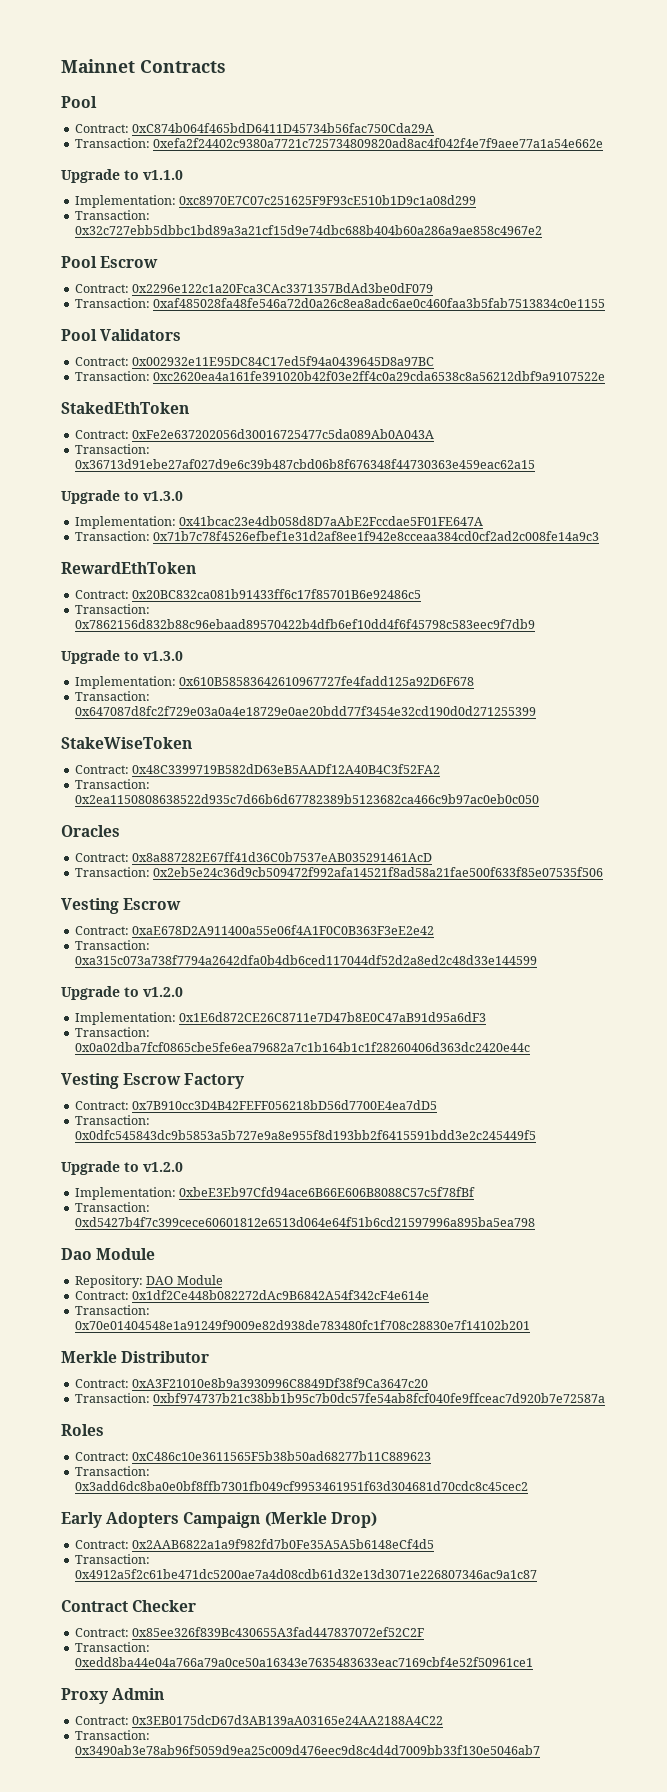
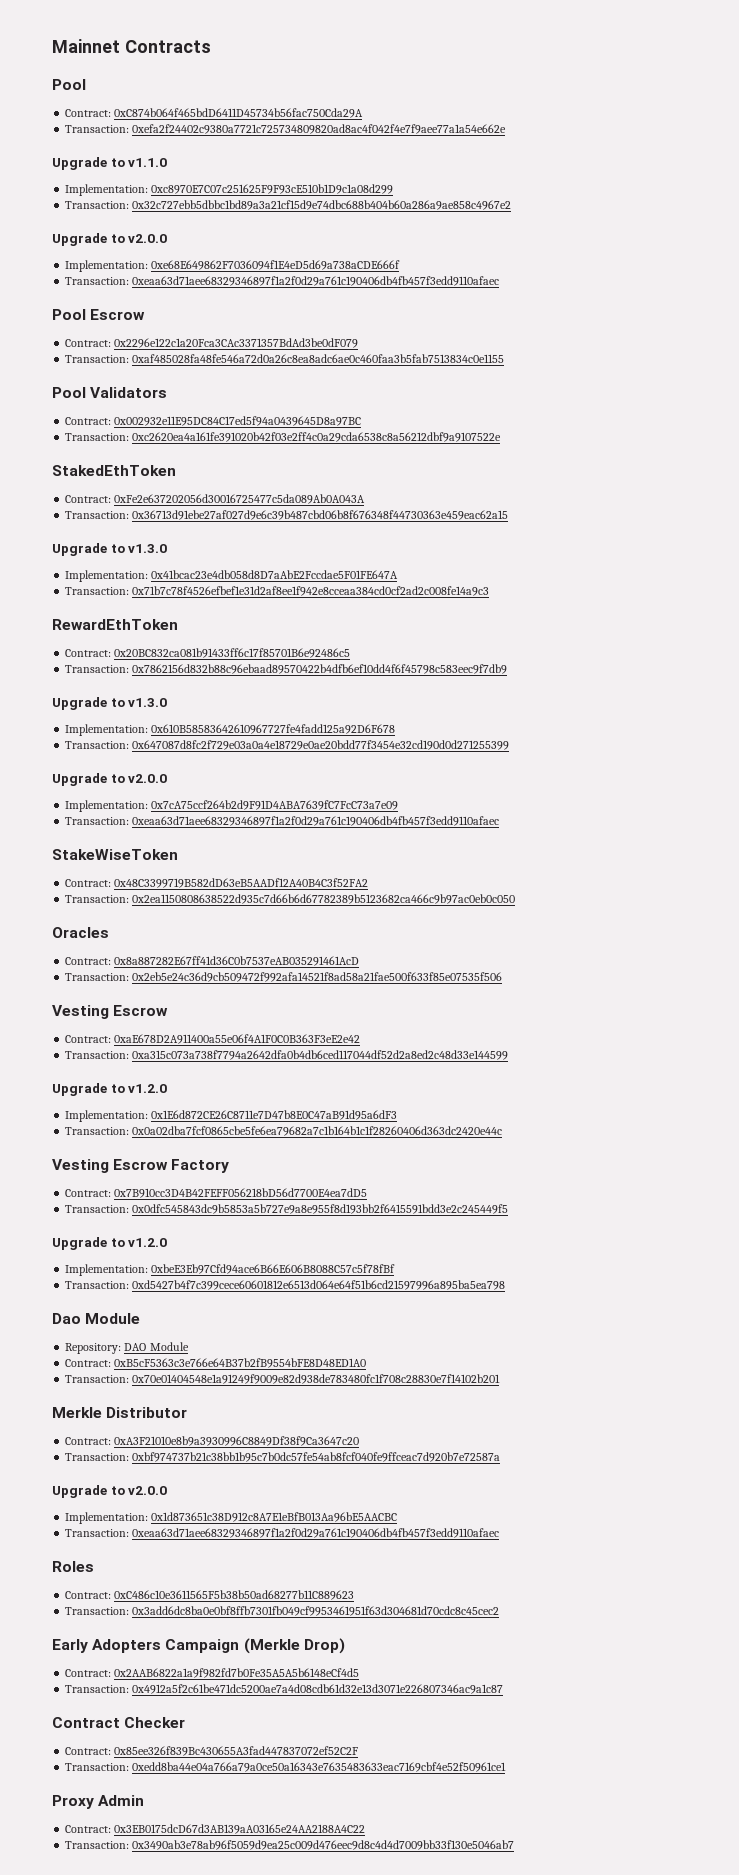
(542, 230) none -> [52,233,168,246] [65,260,401,272] [65,276,500,286] // Upgrade to v2.0.0 // Implementation: 0xe68E649862F7036094f1E4eD5d69a738aCDE666f // Transaction: 0xeaa63d71aee68329346897f1a2f0d29a761c190406db4fb457f3edd9110afaec
(536, 711) none -> [52,773,168,786] [65,800,399,812] [65,816,500,826] // Upgrade to v2.0.0 // Implementation: 0x7cA75ccf264b2d9F91D4ABA7639fC7FcC73a7e09 // Transaction: 0xeaa63d71aee68329346897f1a2f0d29a761c190406db4fb457f3edd9110afaec
[132,1290,430,1300] 0x1df2Ce448b082272dAc9B6842A54f342cF4e614e -> [114,1358,367,1368] 0xB5cF5363c3e766e64B37b2fB9554bFE8D48ED1A0
(606, 1398) none -> [52,1485,168,1498] [65,1512,398,1524] [65,1528,500,1538] // Upgrade to v2.0.0 // Implementation: 0x1d873651c38D912c8A7E1eBfB013Aa96bE5AACBC // Transaction: 0xeaa63d71aee68329346897f1a2f0d29a761c190406db4fb457f3edd9110afaec

